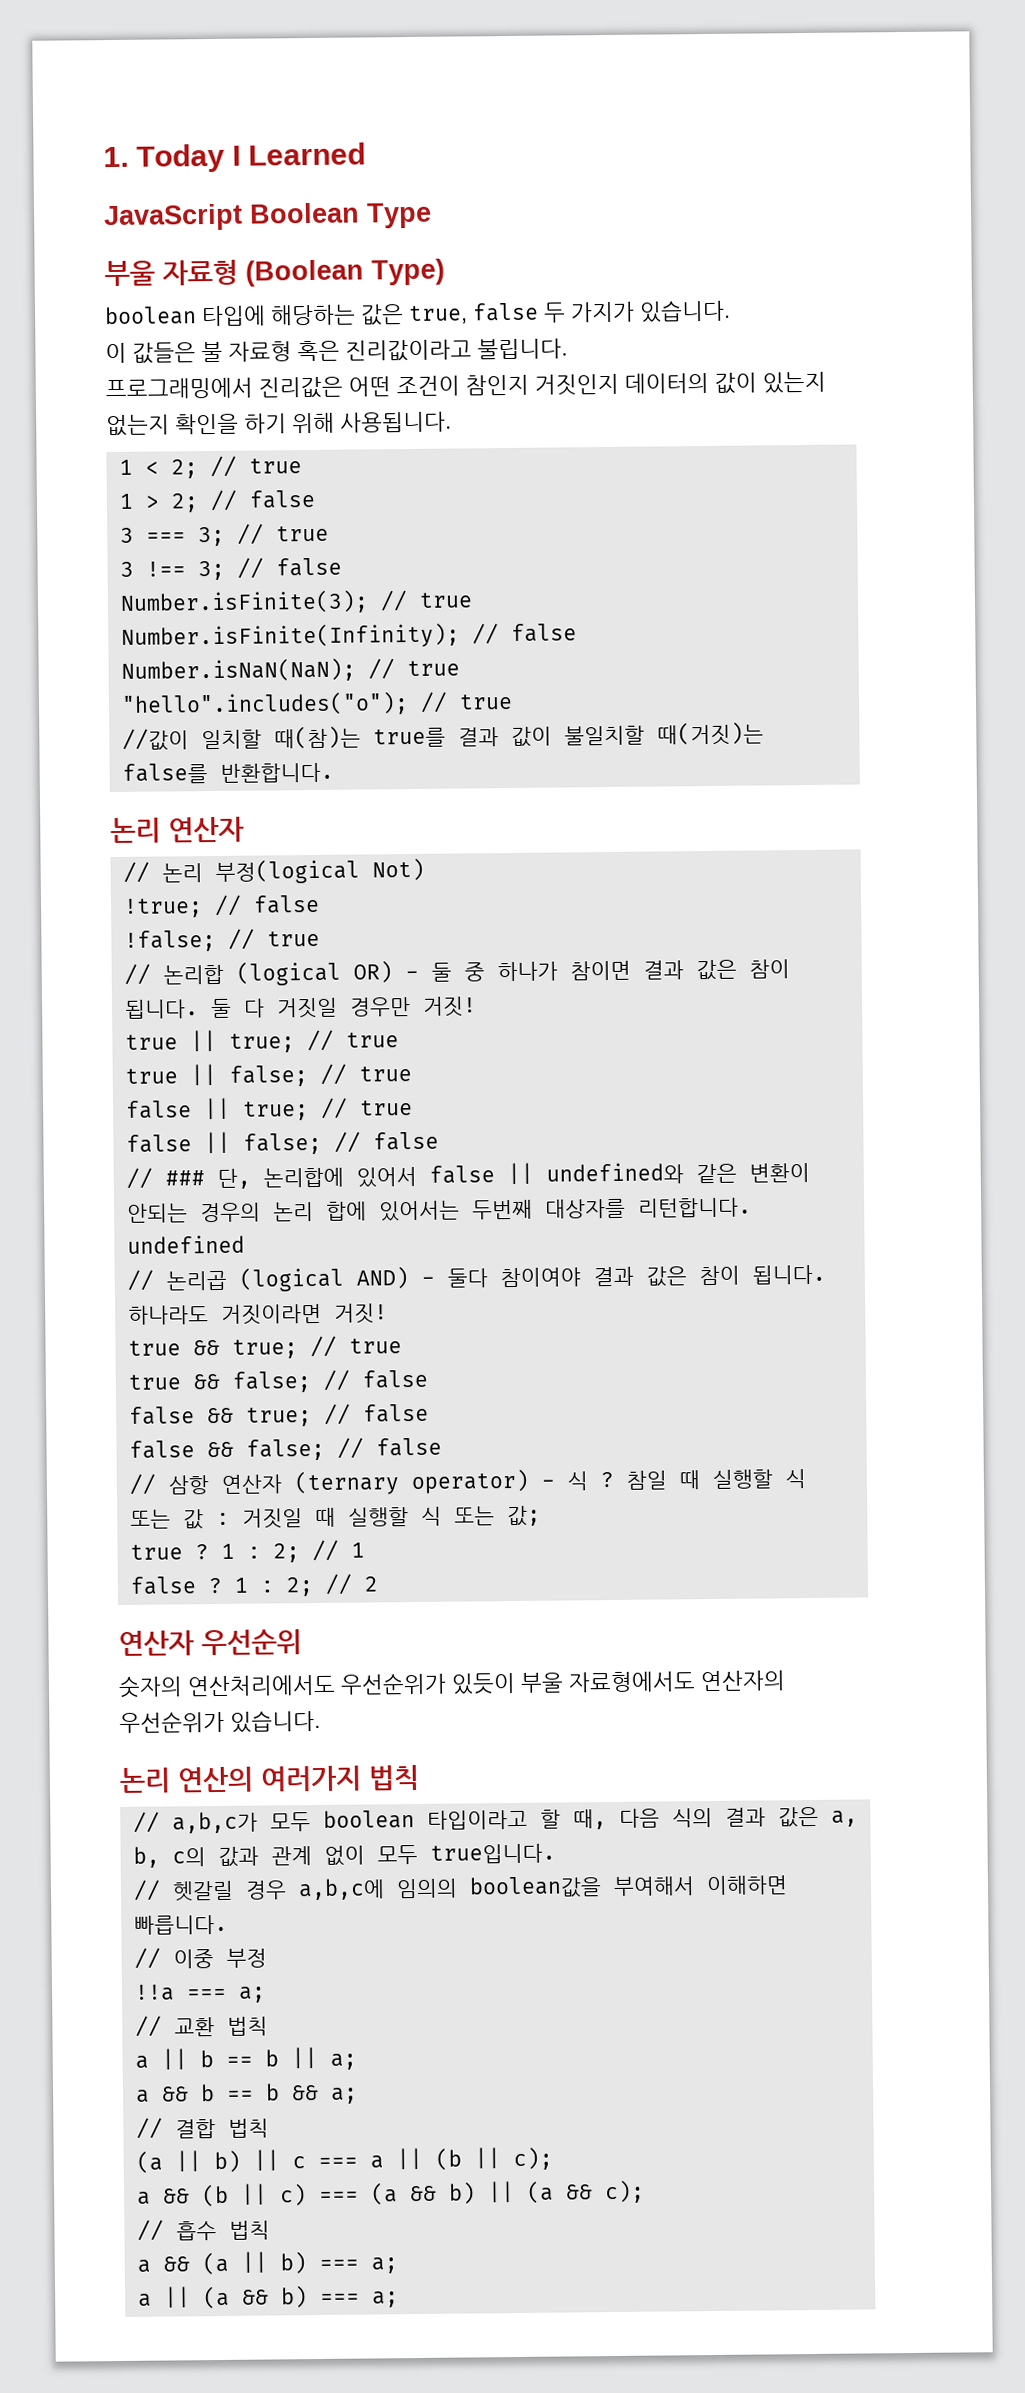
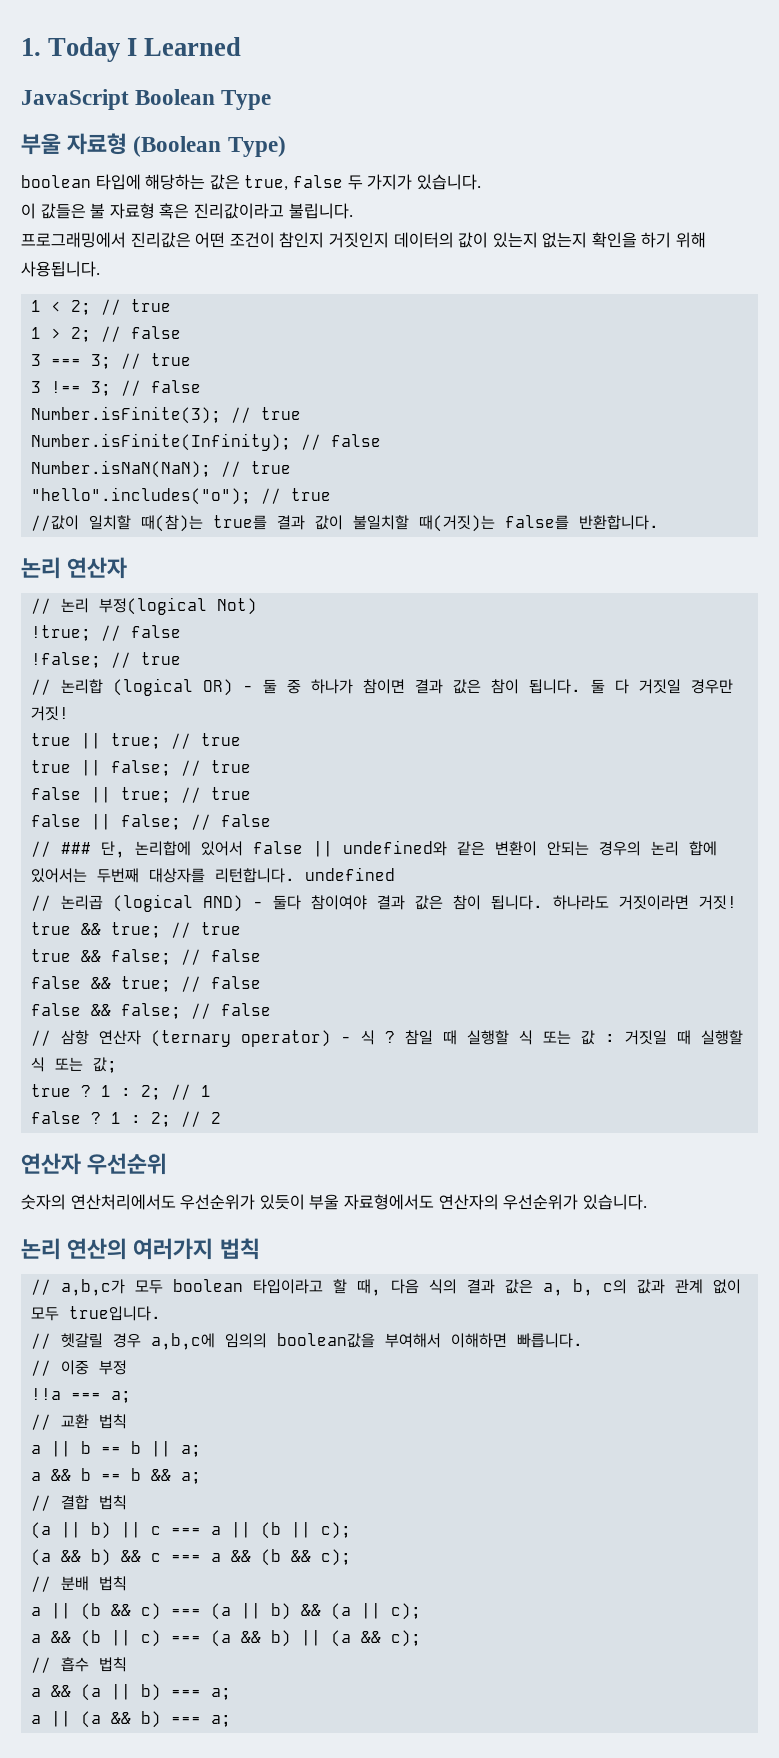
(553, 2158) none -> [31,1549,352,1566] [31,1576,128,1592] [31,1603,422,1620] // (a && b) && c === a && (b && c); // // 분배 법칙 // a || (b && c) === (a || b) && (a || c);

